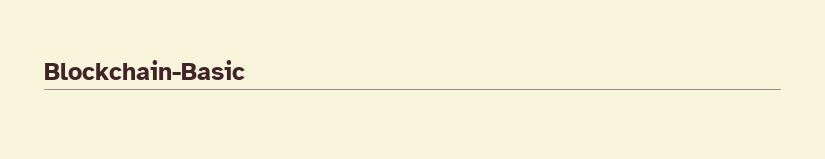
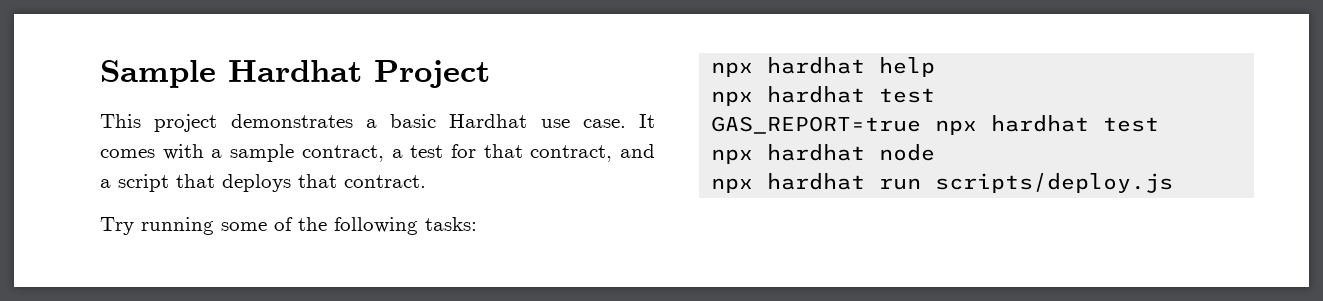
[44,60,245,80] Blockchain-Basic -> [100,60,490,88] [100,114,655,132] [100,144,655,162] [100,174,426,192] [100,217,477,235] [711,57,936,77] [711,86,936,106] [711,115,1160,135] [711,144,936,164] [711,173,1174,193] Sample Hardhat Project // This project demonstrates a basic Hardhat use case. It comes with a sample contract, a test for that contract, and a script that deploys that contract. // Try running some of the following tasks: // npx hardhat help // npx hardhat test // GAS_REPORT=true npx hardhat test // npx hardhat node // npx hardhat run scripts/deploy.js

